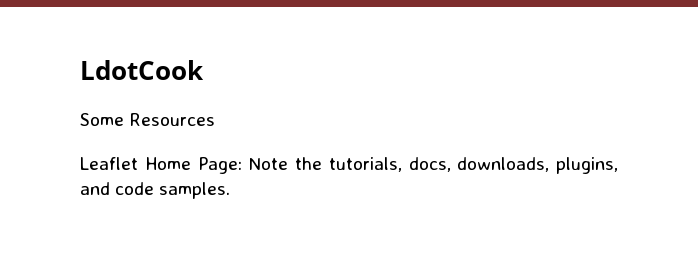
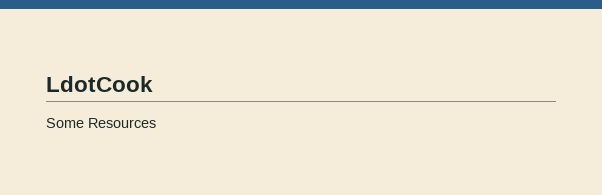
[80,157,618,174] [80,182,231,199] // Leaflet Home Page: Note the tutorials, docs, downloads, plugins, and code samples. -> (156, 123) none

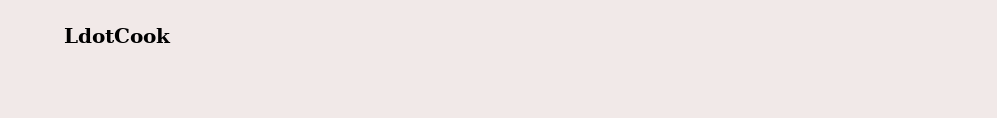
[46,118,156,128] // Some Resources -> (171, 35) none

